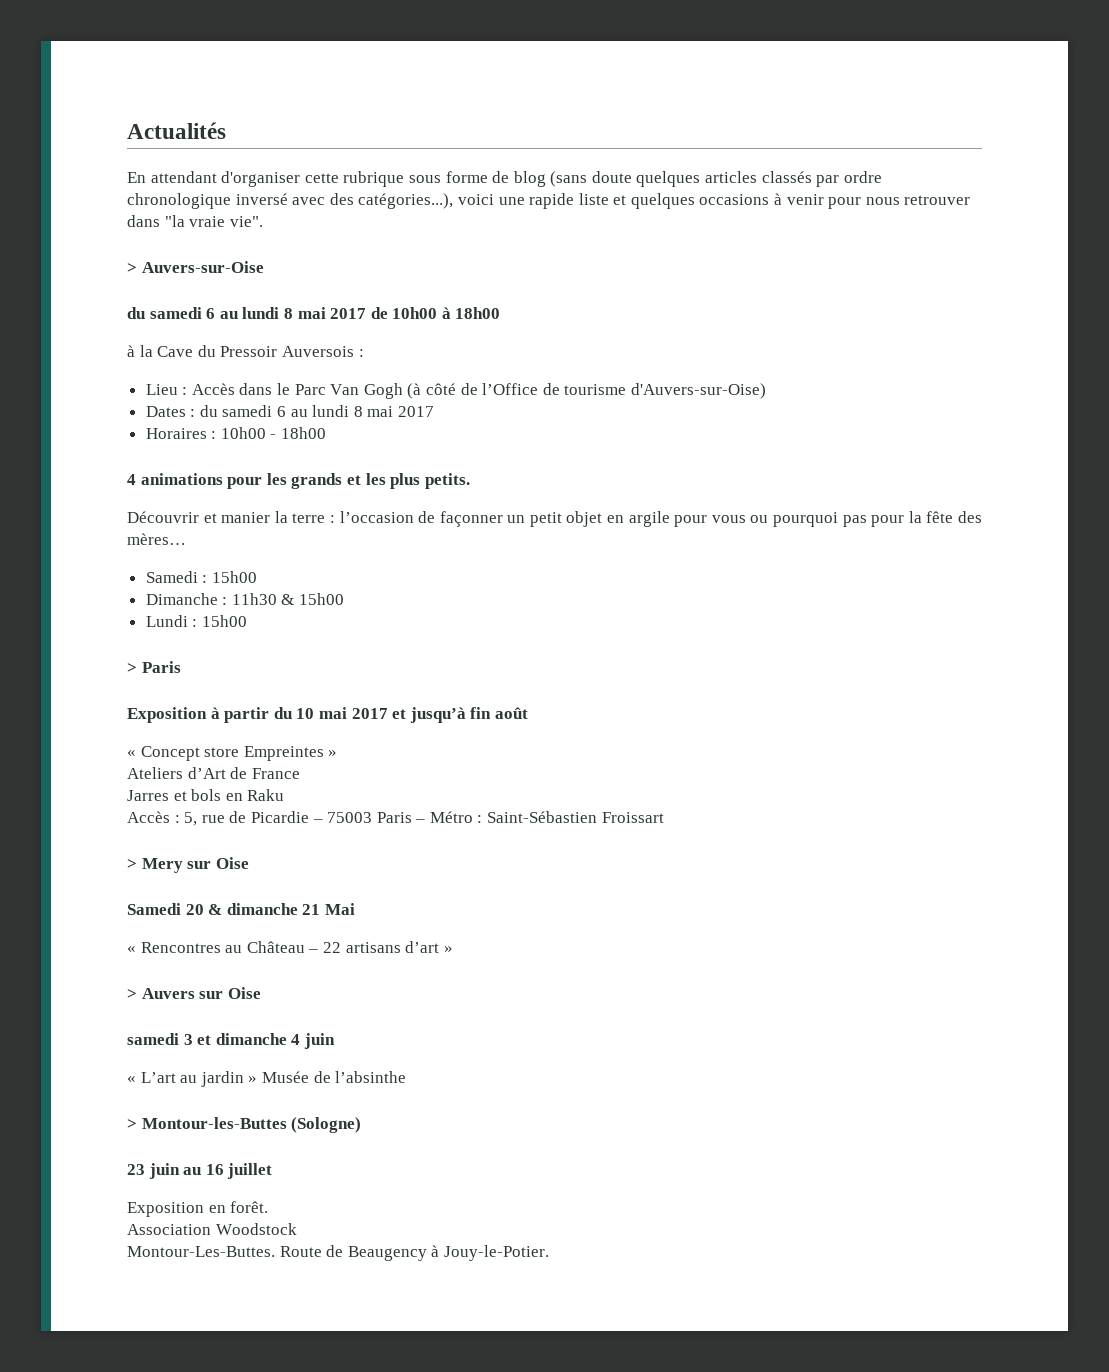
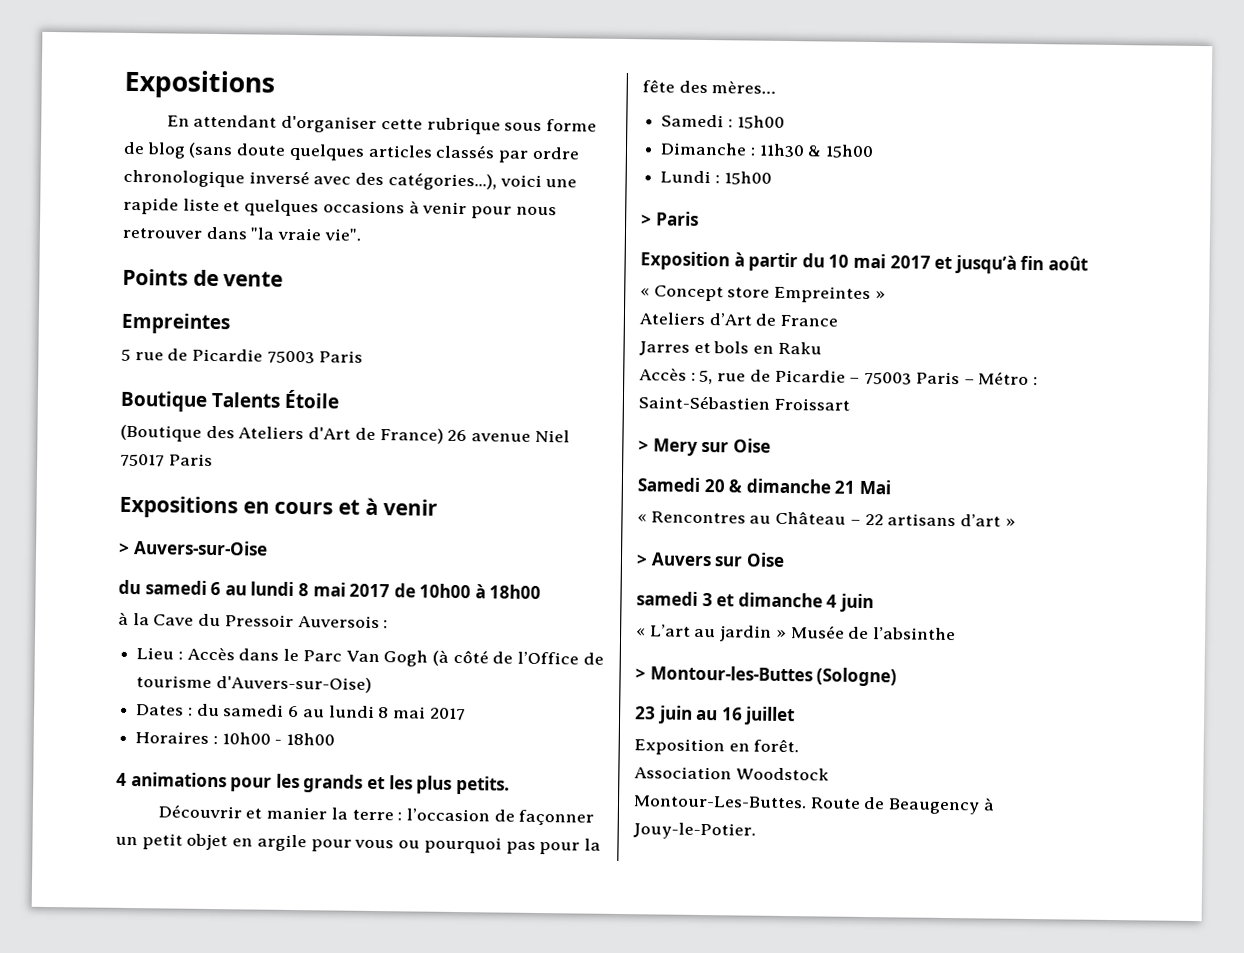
[127,122,226,139] Actualités -> [124,69,275,99] Expositions
(263, 221) none -> [122,268,284,287] [121,312,230,335] [121,348,363,364] [120,389,341,412] [120,424,570,444] [120,453,213,467] [119,495,439,519] // Points de vente // Empreintes // 5 rue de Picardie 75003 Paris // Boutique Talents Étoile // (Boutique des Ateliers d'Art de France) 26 avenue Niel 75017 Paris // Expositions en cours et à venir

